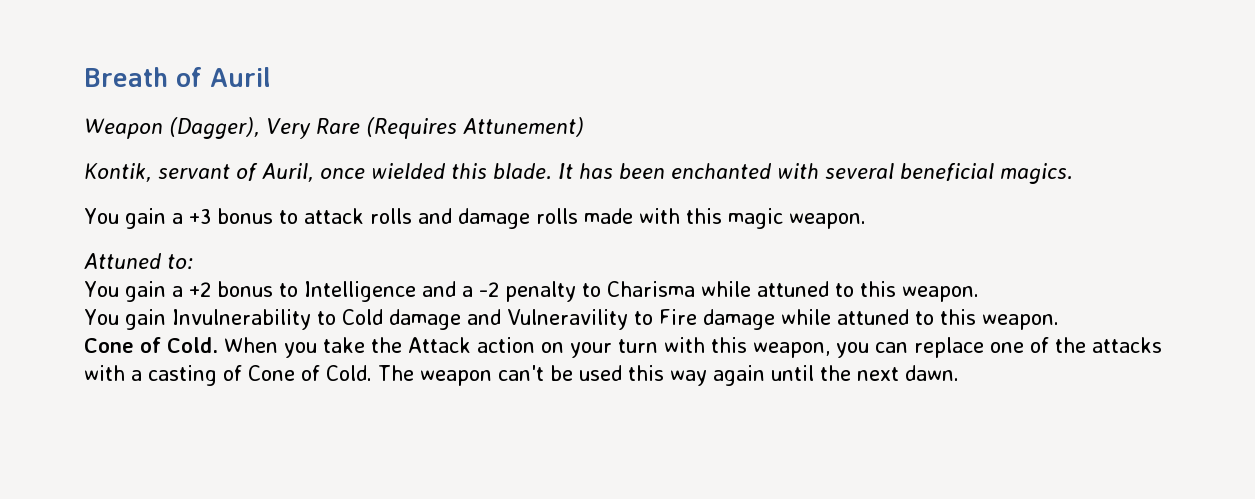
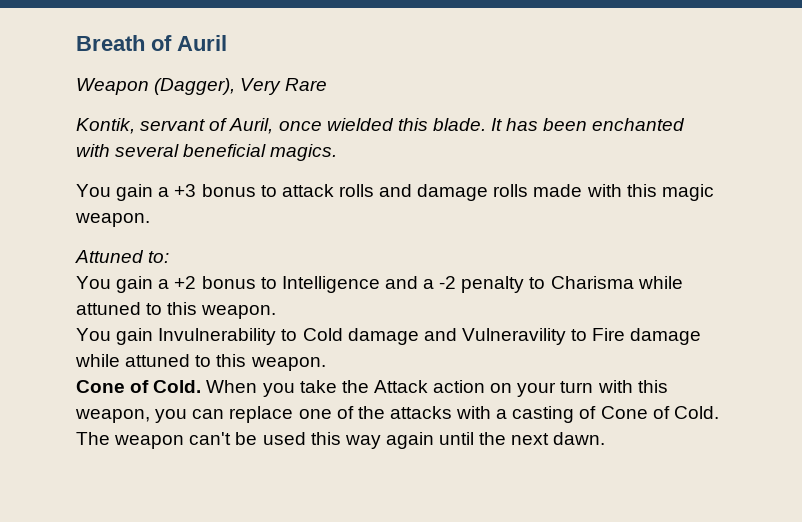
[365,117,584,139] (Requires Attunement) -> (328, 84) none

